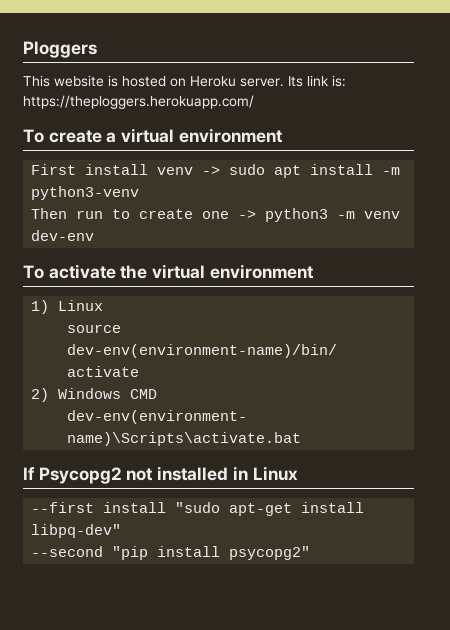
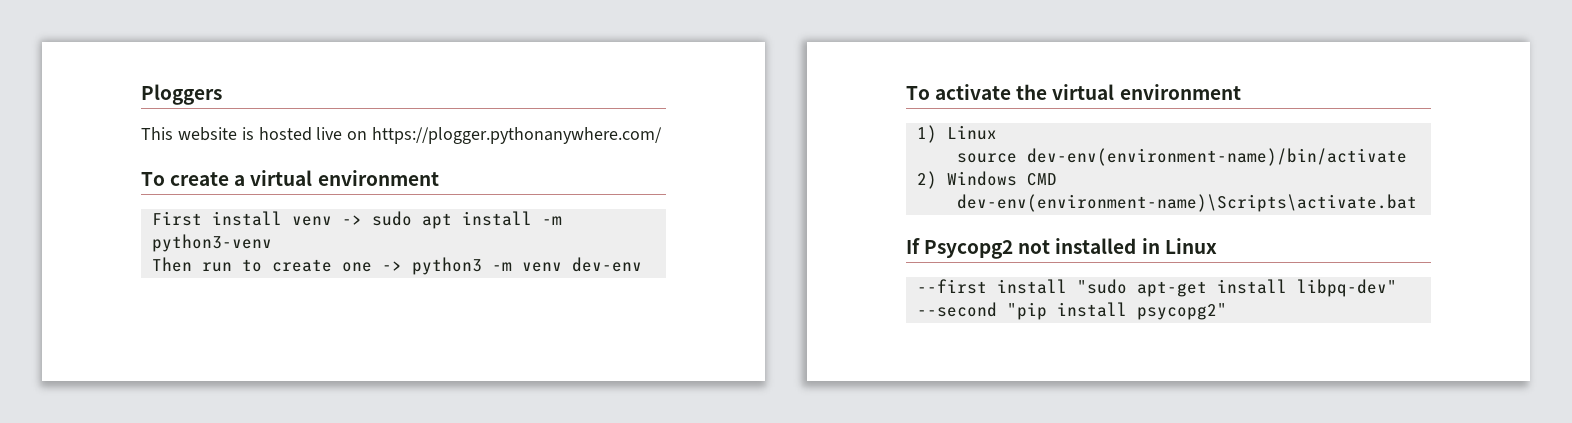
[170,75,346,87] [23,95,254,109] on Heroku server. Its link is: https://theploggers.herokuapp.com/ -> [316,127,663,144] live on https://plogger.pythonanywhere.com/

